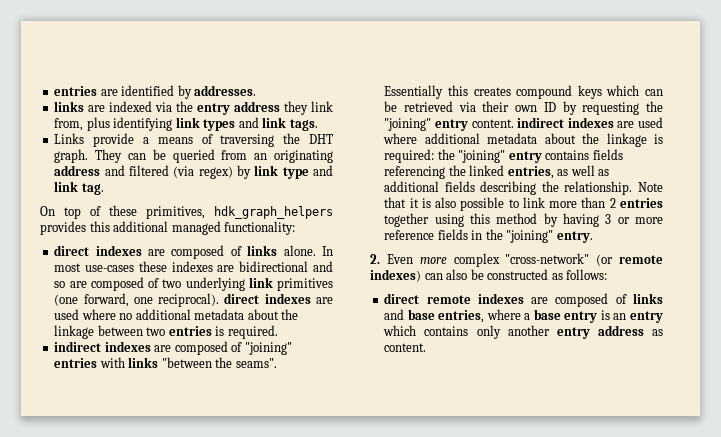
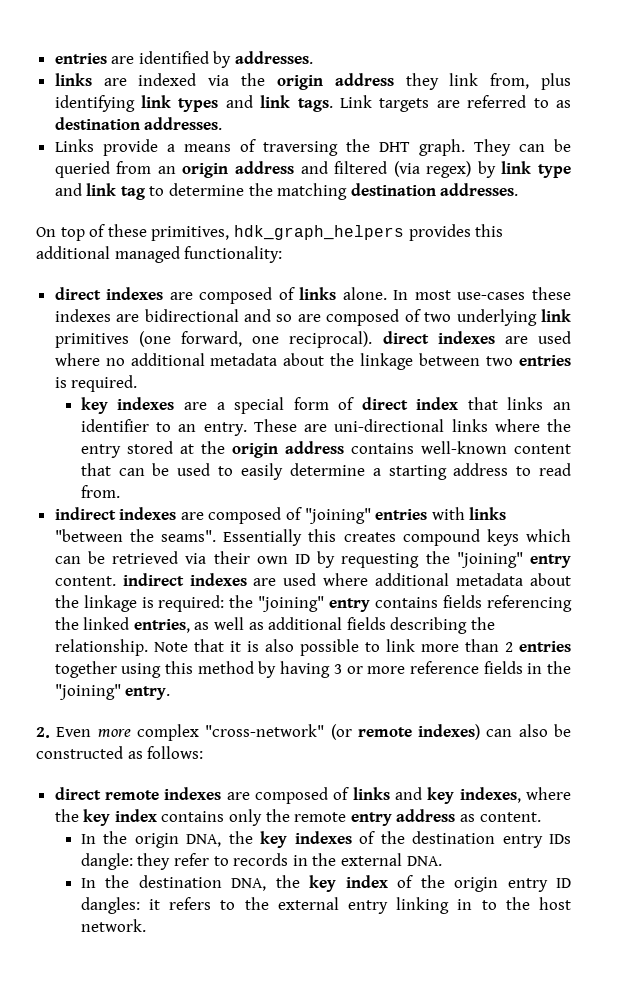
[197,103,231,115] entry -> [276,75,323,90] origin
(318, 125) none -> [340,95,571,112] [54,117,223,130] Link targets are referred to as destination addresses.
[274,150,333,163] originating -> [182,163,229,178] origin
[81,183,104,195] tag. -> [120,183,519,200] tag to determine the matching destination addresses.
(278, 332) none -> [80,397,572,414] [80,419,571,436] [80,441,571,458] [80,463,571,480] [80,485,120,498] // key indexes are a special form of direct index that links an identifier to an entry. These are uni-directional links where the entry stored at the origin address contains well-known content that can be used to easily determine a starting address to read from.
[407,309,663,323] [383,325,663,339] [384,343,427,352] base entries, where a base entry is an entry which contains only another entry address as content. -> [427,787,571,804] [54,809,541,826] [80,831,571,848] [80,853,442,870] [80,875,571,892] [80,897,572,914] [80,919,146,932] key indexes, where the key index contains only the remote entry address as content. // In the origin DNA, the key indexes of the destination entry IDs dangle: they refer to records in the external DNA. // In the destination DNA, the key index of the origin entry ID dangles: it refers to the external entry linking in to the host network.

